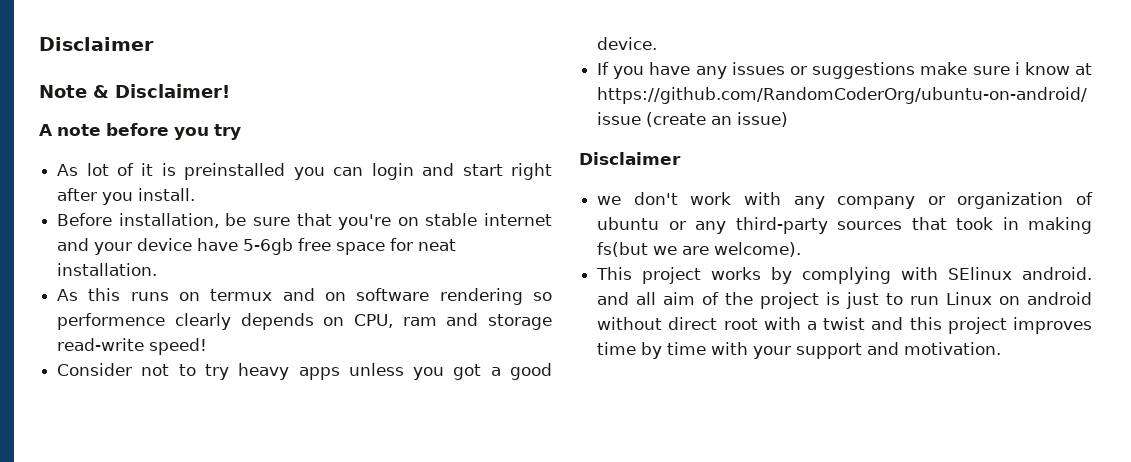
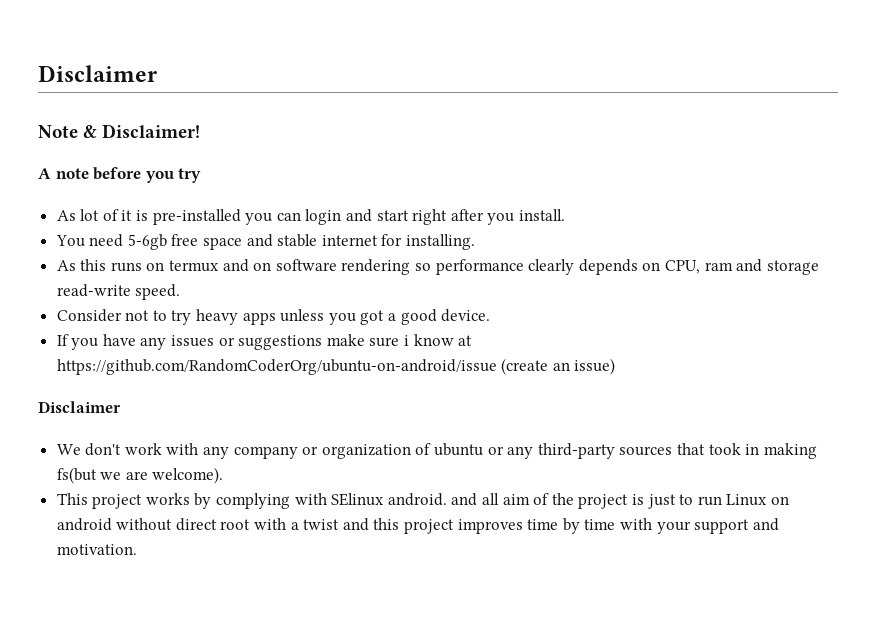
[184,163,286,180] preinstalled -> [152,209,241,225] pre-installed
[57,213,552,230] [57,238,457,255] [57,263,158,276] Before installation, be sure that you're on stable internet and your device have 5-6gb free space for neat installation. -> [55,234,476,250] You need 5-6gb free space and stable internet for installing.
[57,313,166,330] performence -> [435,259,524,275] performance
[149,338,208,355] speed! -> [135,284,181,300] speed.
[597,196,622,205] we -> [56,444,81,455] We

